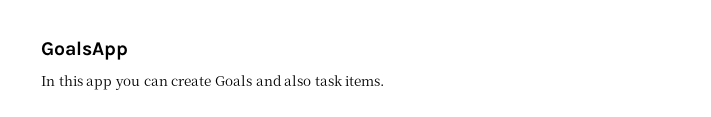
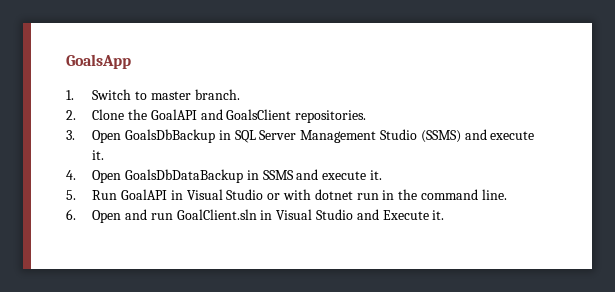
[41,75,385,90] In this app you can create Goals and also task items. -> [66,89,240,100] [66,109,367,123] [66,129,535,143] [92,150,105,160] [66,169,382,183] [66,189,507,200] [66,209,445,223] 1. Switch to master branch. // 2. Clone the GoalAPI and GoalsClient repositories. // 3. Open GoalsDbBackup in SQL Server Management Studio (SSMS) and execute it. // 4. Open GoalsDbDataBackup in SSMS and execute it. // 5. Run GoalAPI in Visual Studio or with dotnet run in the command line. // 6. Open and run GoalClient.sln in Visual Studio and Execute it.

